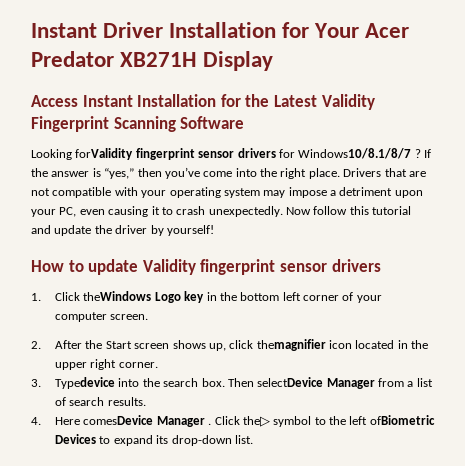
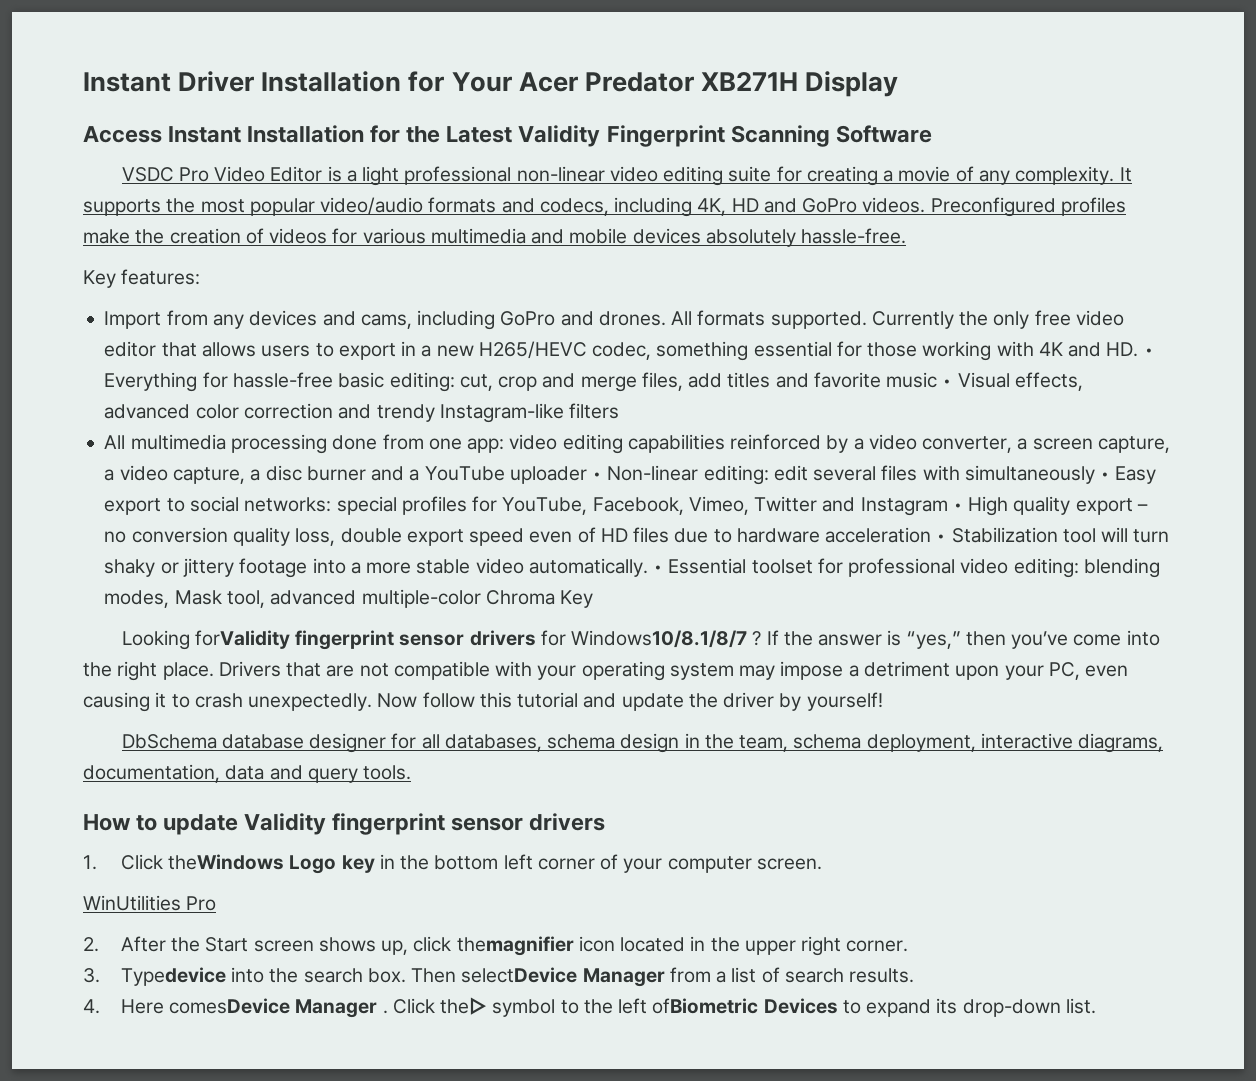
(245, 122) none -> [121,166,1132,186] [83,197,1126,217] [83,228,907,247] [83,269,201,288] [104,310,1124,330] [104,341,1154,361] [104,372,1083,392] [104,403,620,423] [104,434,1170,454] [104,465,1157,485] [104,496,1148,516] [104,527,1170,546] [104,558,1160,578] [104,589,594,608] // VSDC Pro Video Editor is a light professional non-linear video editing suite for creating a movie of any complexity. It supports the most popular video/audio formats and codecs, including 4K, HD and GoPro videos. Preconfigured profiles make the creation of videos for various multimedia and mobile devices absolutely hassle-free. // Key features: // Import from any devices and cams, including GoPro and drones. All formats supported. Сurrently the only free video editor that allows users to export in a new H265/HEVC codec, something essential for those working with 4K and HD. • Everything for hassle-free basic editing: cut, crop and merge files, add titles and favorite music • Visual effects, advanced color correction and trendy Instagram-like filters // All multimedia processing done from one app: video editing capabilities reinforced by a video converter, a screen capture, a video capture, a disc burner and a YouTube uploader • Non-linear editing: edit several files with simultaneously • Easy export to social networks: special profiles for YouTube, Facebook, Vimeo, Twitter and Instagram • High quality export – no conversion quality loss, double export speed even of HD files due to hardware acceleration • Stabilization tool will turn shaky or jittery footage into a more stable video automatically. • Essential toolset for professional video editing: blending modes, Mask tool, advanced multiple-color Chroma Key
(214, 230) none -> [121,733,1164,753] [83,764,412,783] // DbSchema database designer for all databases, schema design in the team, schema deployment, interactive diagrams, documentation, data and query tools.
(149, 317) none -> [83,895,217,911] // WinUtilities Pro

